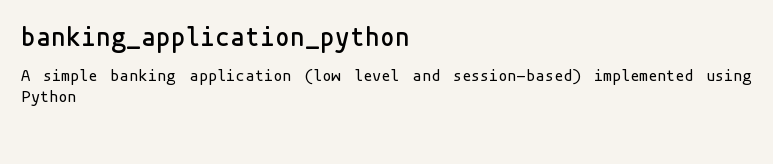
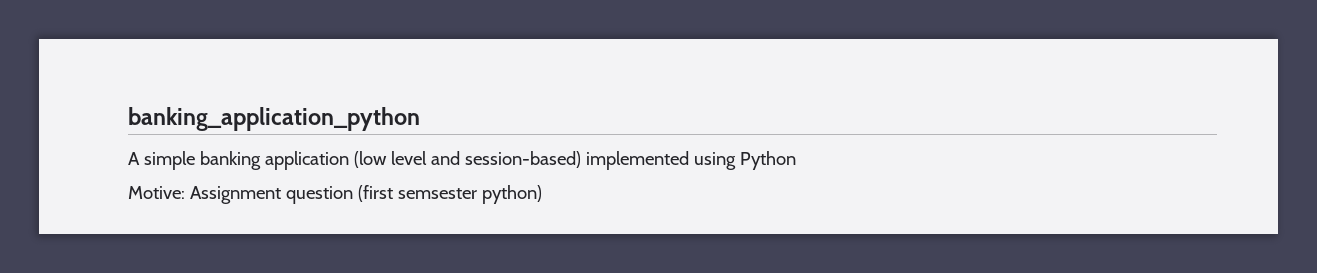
(76, 98) none -> [128,185,542,204] // Motive: Assignment question (first semsester python)

